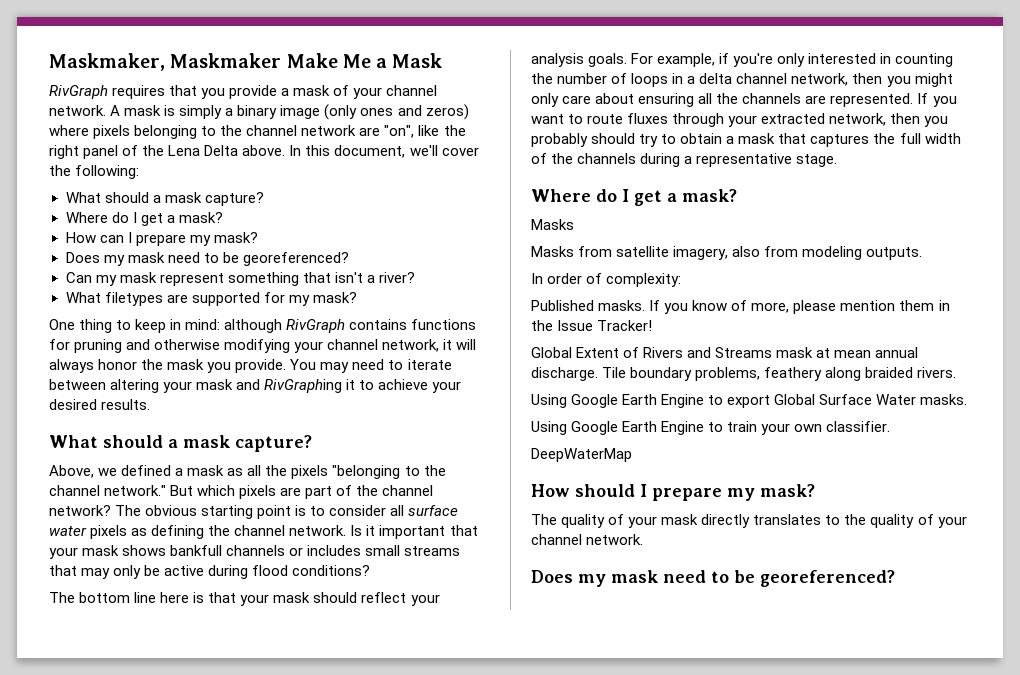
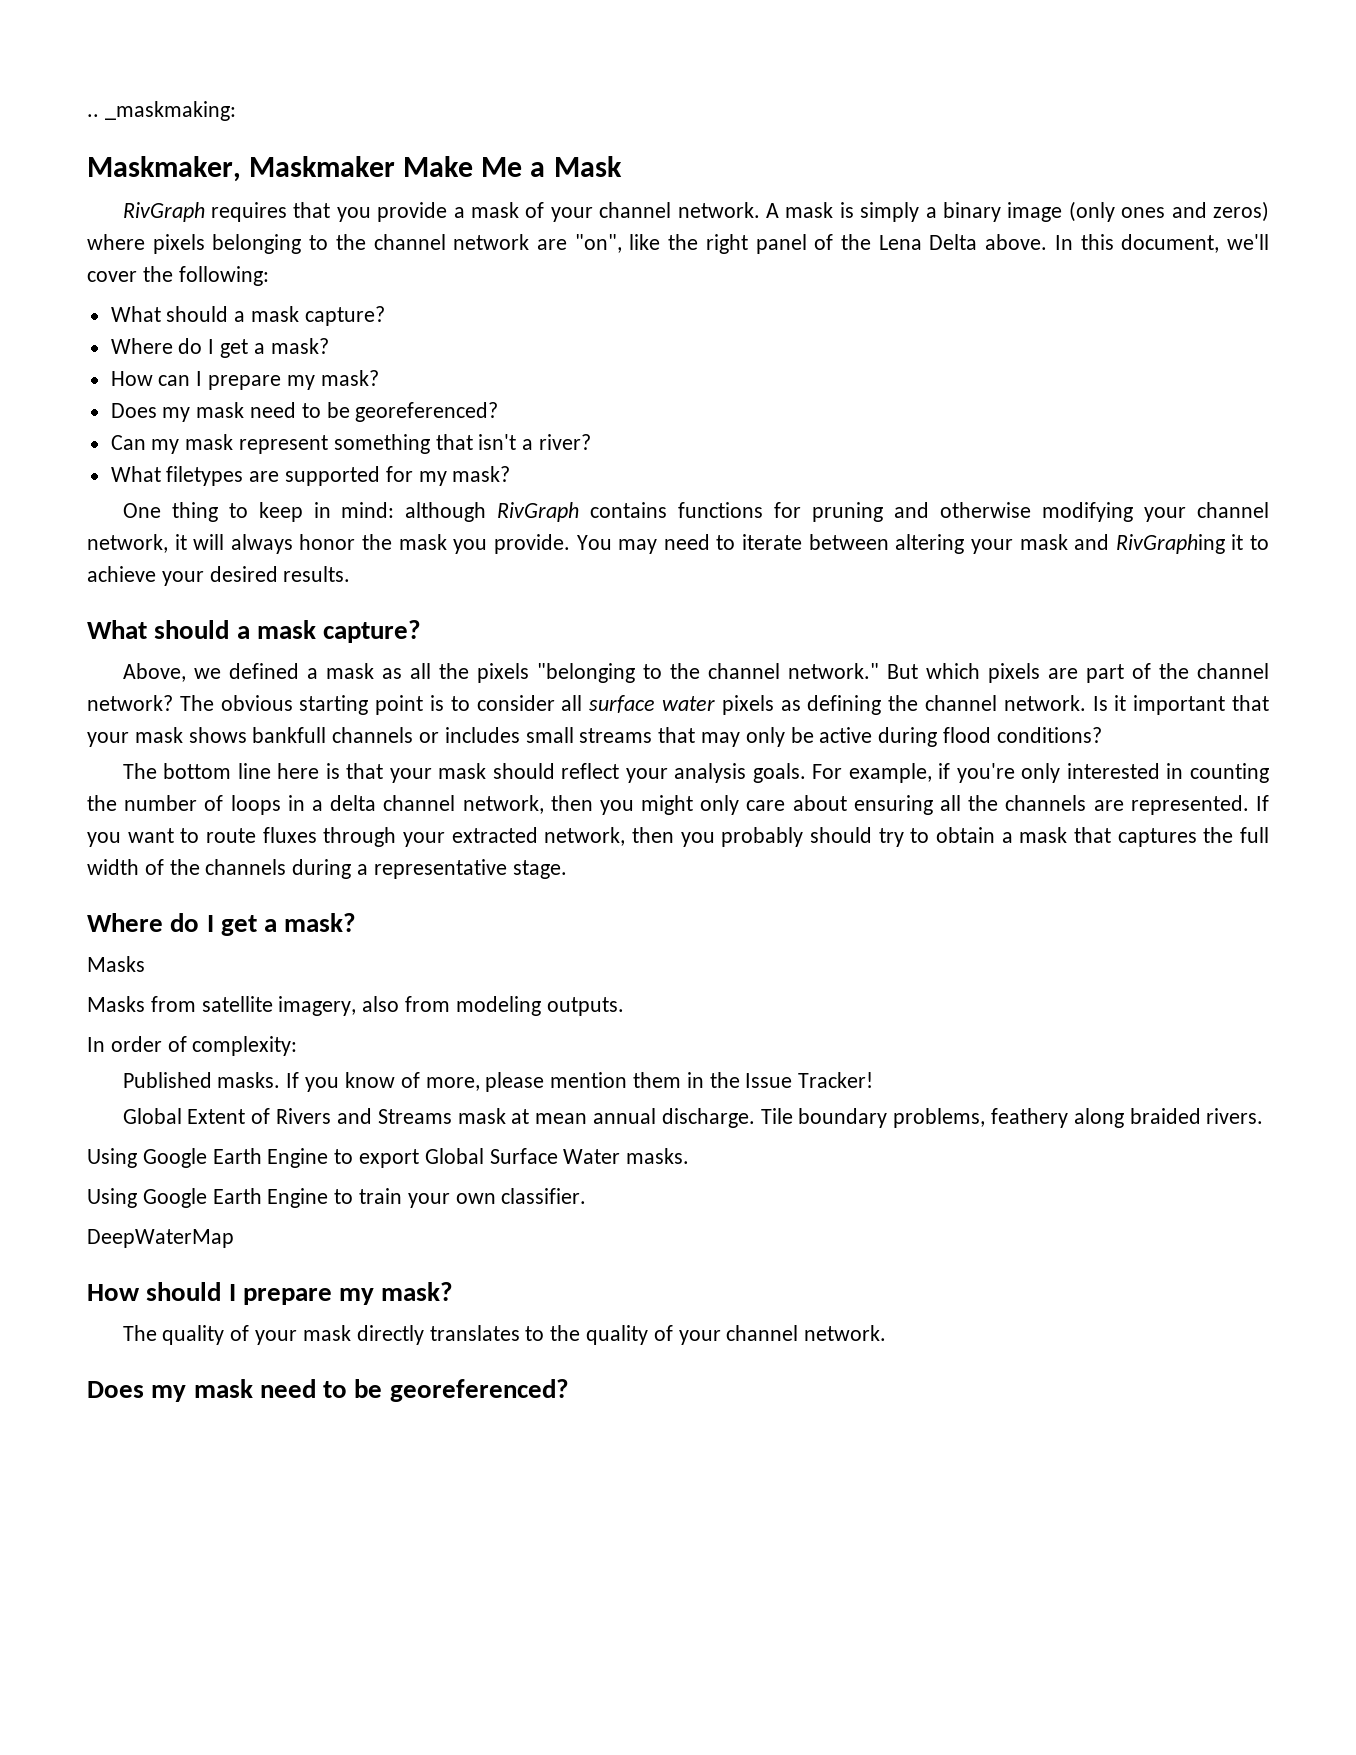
(49, 62) none -> [87,101,236,121] .. _maskmaking: //

